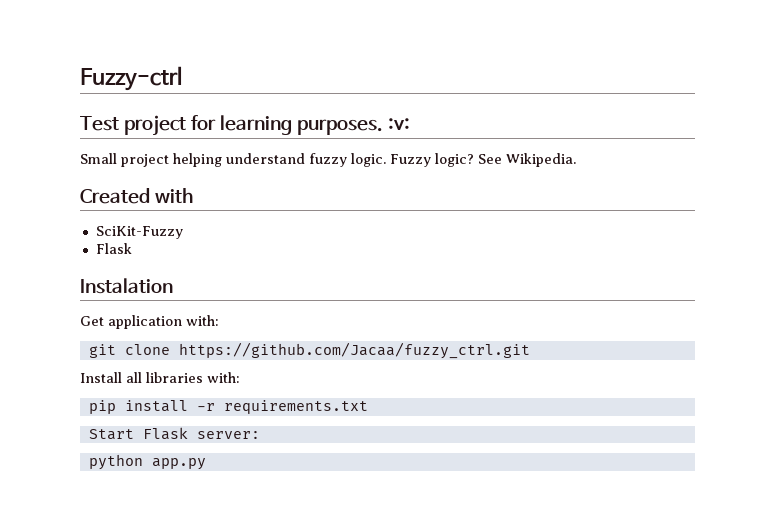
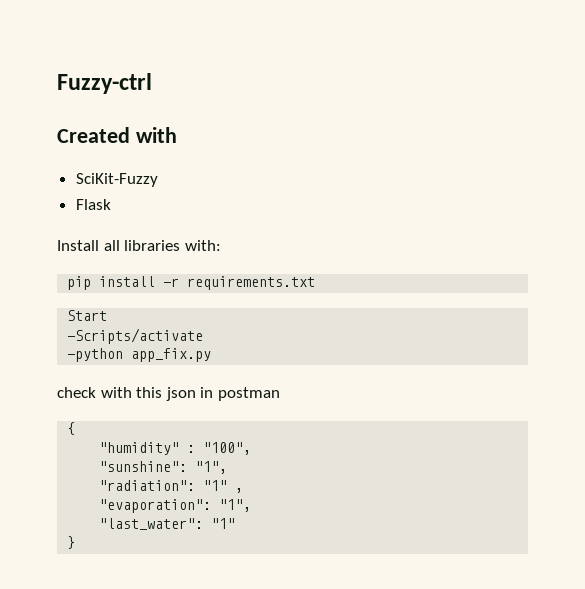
[80,115,410,136] [80,153,576,167] [80,188,193,204] [95,226,183,239] [95,243,132,254] [80,278,173,294] [80,315,219,329] [88,342,530,359] Test project for learning purposes. :v: // Small project helping understand fuzzy logic. Fuzzy logic? See Wikipedia. // Created with // SciKit-Fuzzy // Flask // Instalation // Get application with: // git clone https://github.com/Jacaa/fuzzy_ctrl.git -> [57,127,177,143] [75,173,158,187] [75,199,111,210] Created with // SciKit-Fuzzy // Flask
[142,427,260,440] [88,454,206,470] Flask server: // python app.py -> [67,328,204,344] [67,348,212,362] [57,387,280,401] [67,422,76,435] [99,442,252,455] [99,461,228,474] [99,480,244,493] [99,499,252,513] [99,518,236,530] [67,536,76,549] // -Scripts/activate // -python app_fix.py // check with this json in postman // { // "humidity" : "100", // "sunshine": "1", // "radiation": "1" , // "evaporation": "1", // "last_water": "1" // }

